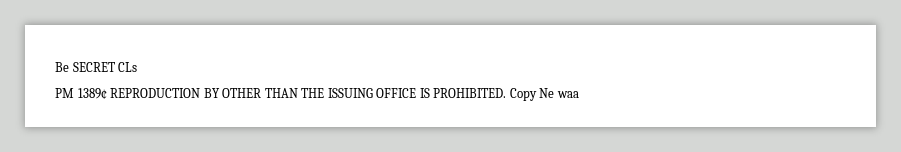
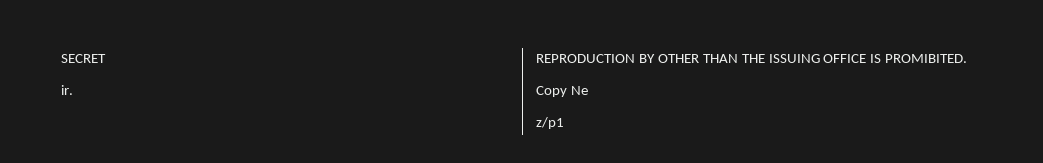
[55,62,69,72] Be -> (61, 58) none
[118,62,138,72] [55,88,107,99] CLs // PM 1389¢ -> [61,85,73,95] // ir. //
[433,88,507,98] PROHIBITED. -> [885,54,968,63] PROMIBITED. //
[556,91,579,98] waa -> [536,117,564,129] // z/p1

